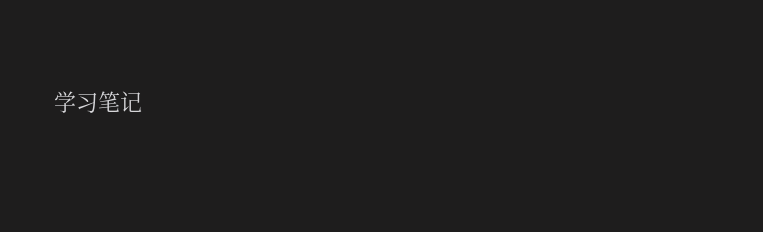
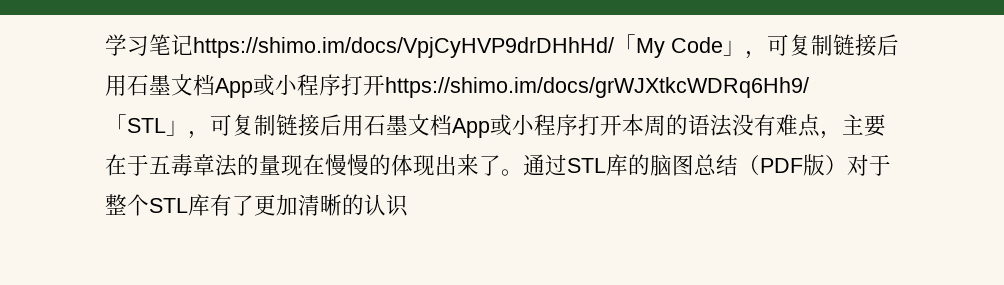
(142, 101) none -> [193,34,899,59] [105,74,809,98] [105,114,886,139] [105,154,891,177] [105,194,408,217] https://shimo.im/docs/VpjCyHVP9drDHhHd/「My Code」，可复制链接后用石墨文档App或小程序打开https://shimo.im/docs/grWJXtkcWDRq6Hh9/「STL」，可复制链接后用石墨文档App或小程序打开本周的语法没有难点，主要在于五毒章法的量现在慢慢的体现出来了。通过STL库的脑图总结（PDF版）对于整个STL库有了更加清晰的认识

